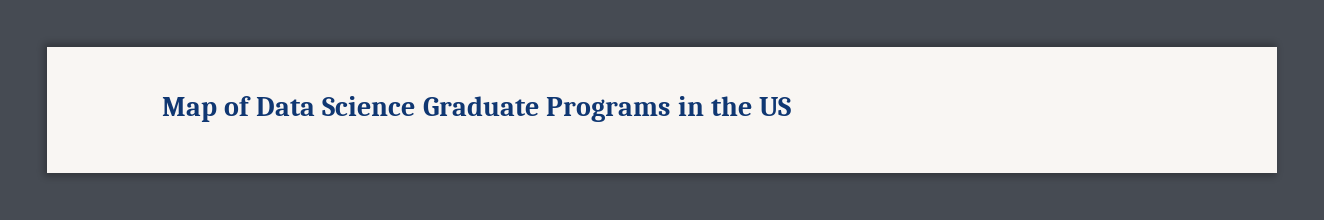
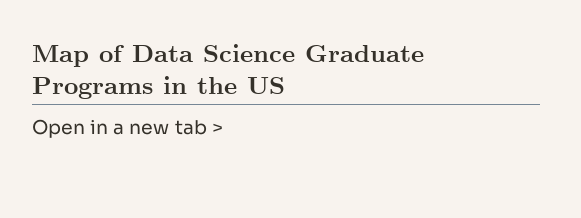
(792, 106) none -> [32,119,223,138] // Open in a new tab >

